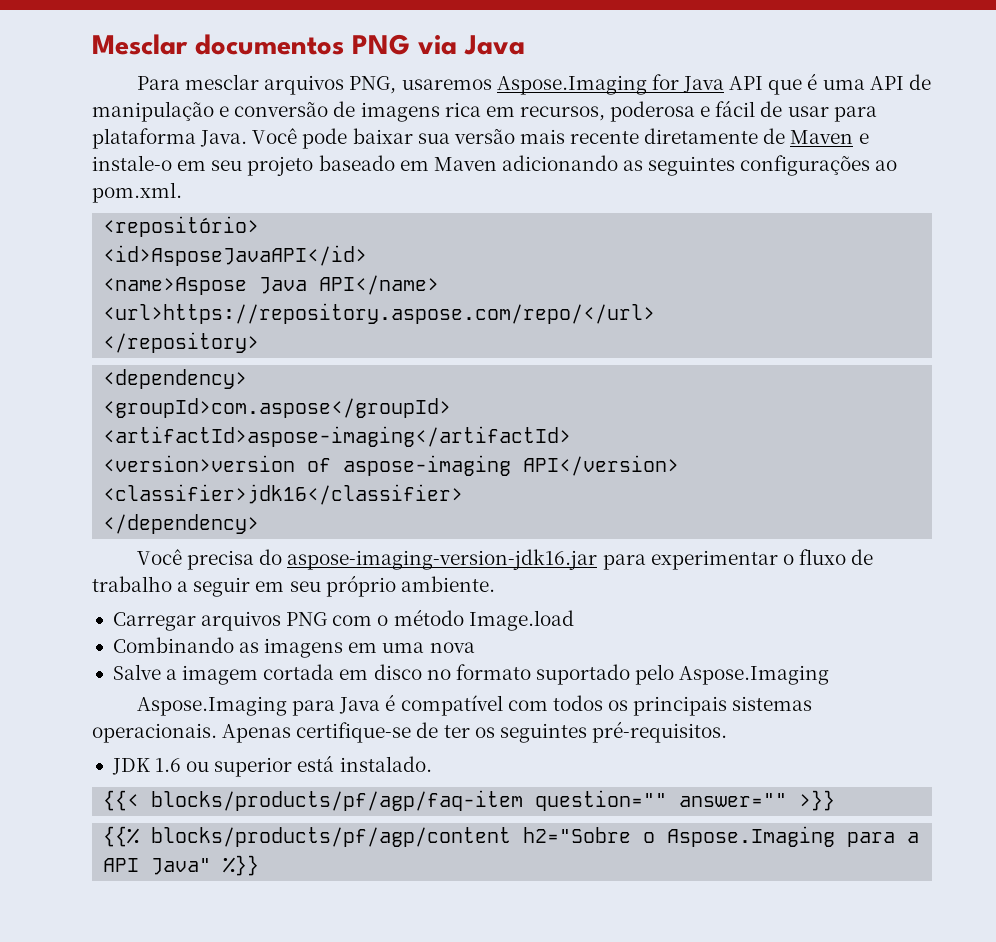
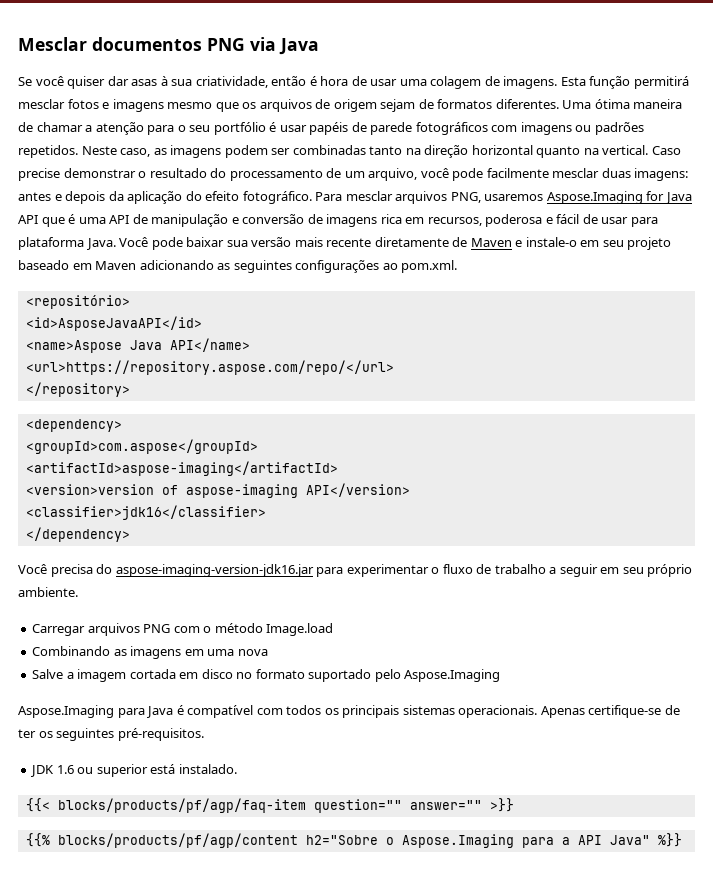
(525, 45) none -> [18,76,689,89] [18,99,683,112] [18,122,644,135] [18,145,681,158] [18,168,689,181] [18,191,312,204] Se você quiser dar asas à sua criatividade, então é hora de usar uma colagem de imagens. Esta função permitirá mesclar fotos e imagens mesmo que os arquivos de origem sejam de formatos diferentes. Uma ótima maneira de chamar a atenção para o seu portfólio é usar papéis de parede fotográficos com imagens ou padrões repetidos. Neste caso, as imagens podem ser combinadas tanto na direção horizontal quanto na vertical. Caso precise demonstrar o resultado do processamento de um arquivo, você pode facilmente mesclar duas imagens: antes e depois da aplicação do efeito fotográfico.

